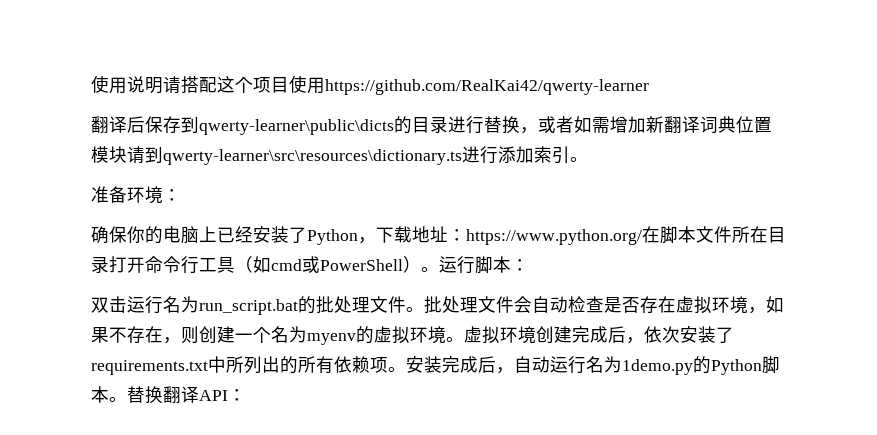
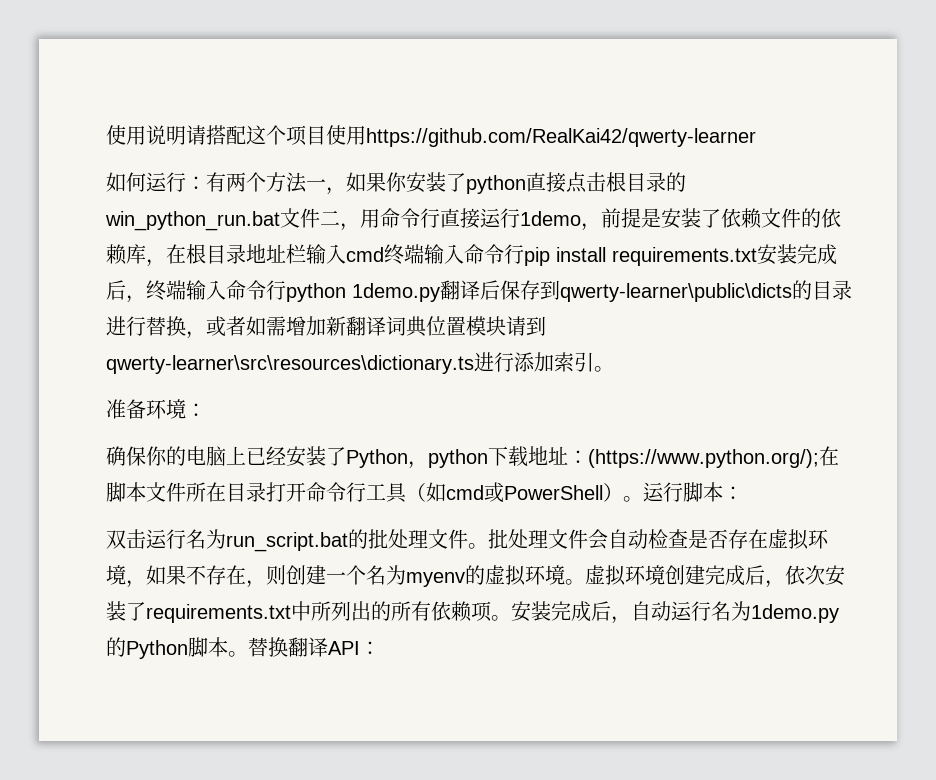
(649, 87) none -> [106,172,686,195] [105,208,841,231] [106,244,837,267] [106,280,440,303] 如何运行：有两个方法一，如果你安装了python直接点击根目录的win_python_run.bat文件二，用命令行直接运行1demo，前提是安装了依赖文件的依赖库，在根目录地址栏输入cmd终端输入命令行pip install requirements.txt安装完成后，终端输入命令行python 1demo.py
(376, 240) none -> [428,449,488,468] python
[466,229,642,245] https://www.python.org/ -> [588,449,819,468] (https://www.python.org/);

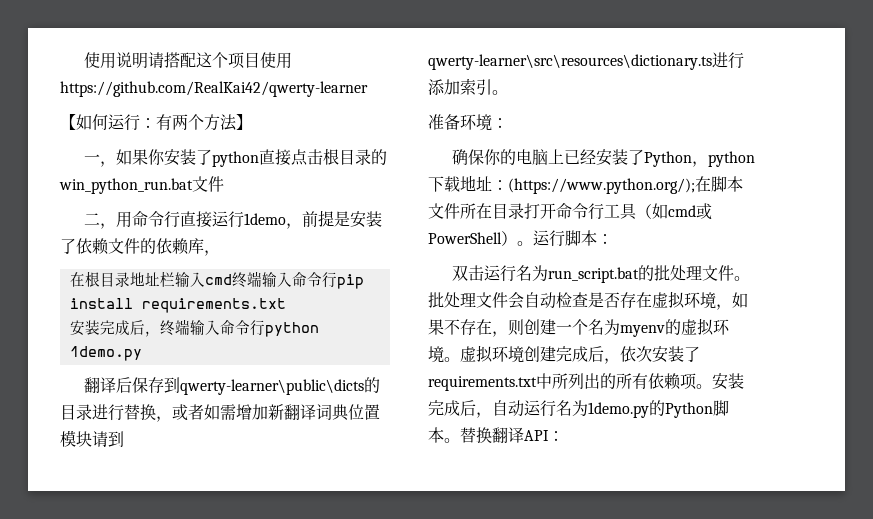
(756, 137) none -> [60,114,76,130] 【
(307, 182) none -> [236,114,252,130] 】 //
(320, 218) none -> (224, 184) //
(166, 263) none -> (220, 253) //
(757, 256) none -> (286, 305) //
(440, 292) none -> (142, 353) //

